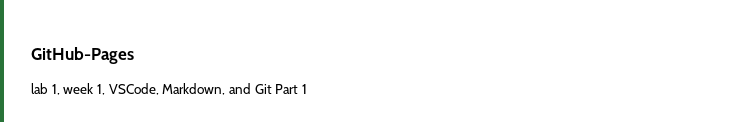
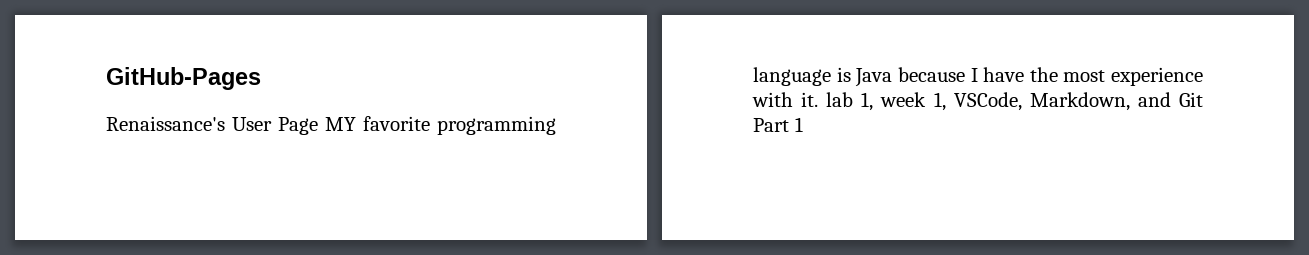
(134, 55) none -> [106,116,556,135] [753,67,1203,87] [752,92,819,107] Renaissance's User Page MY favorite programming language is Java because I have the most experience with it.

